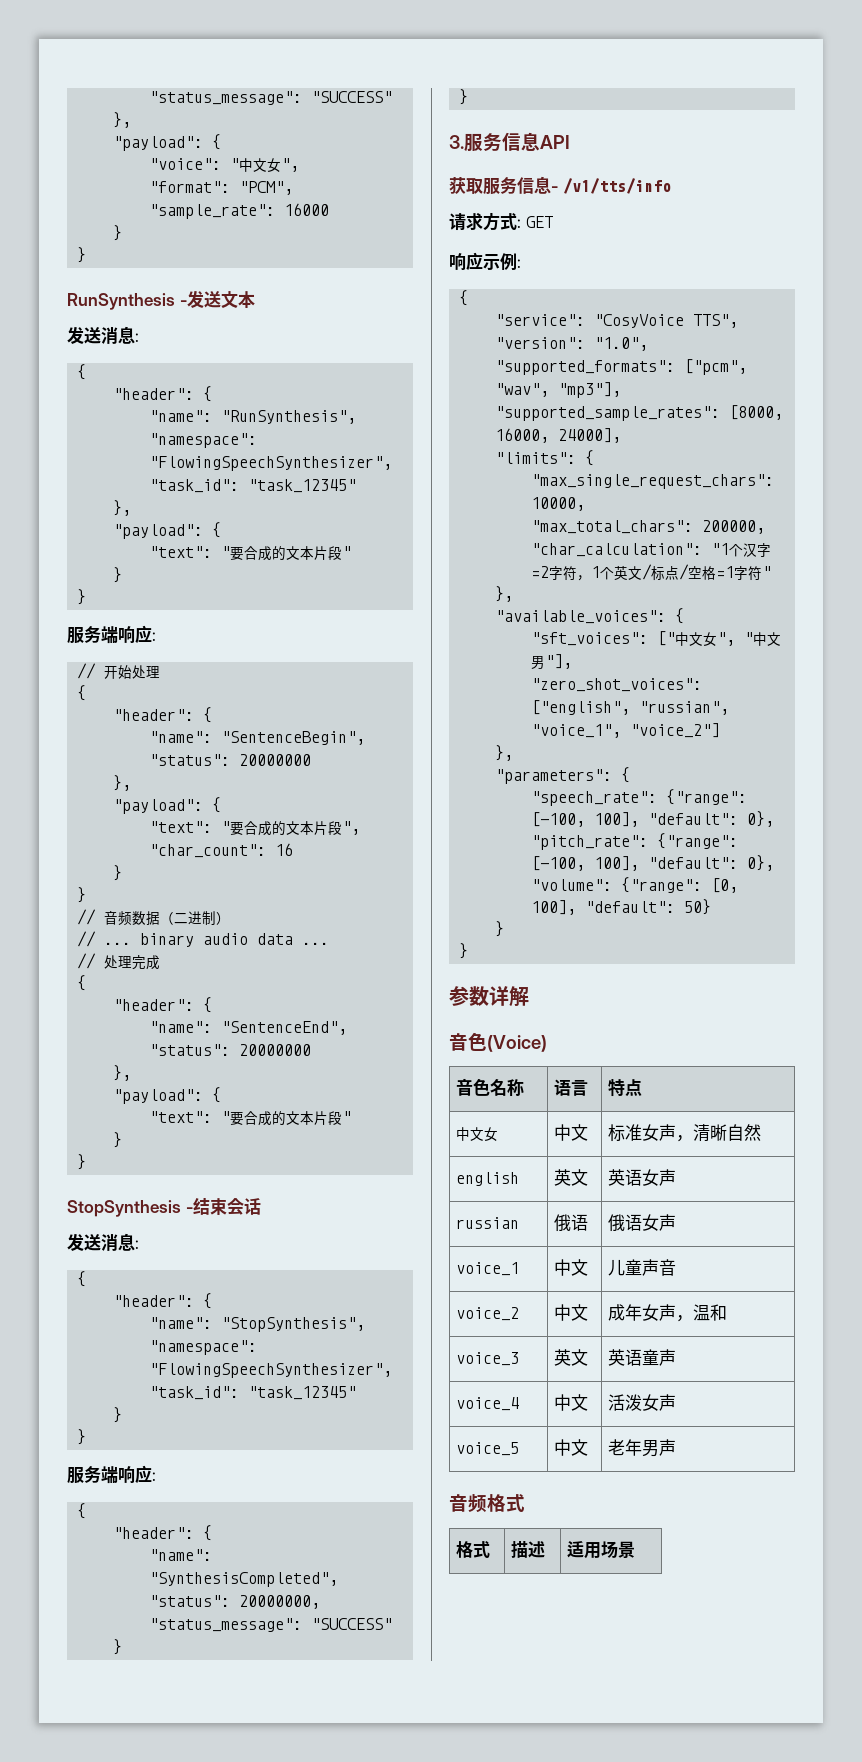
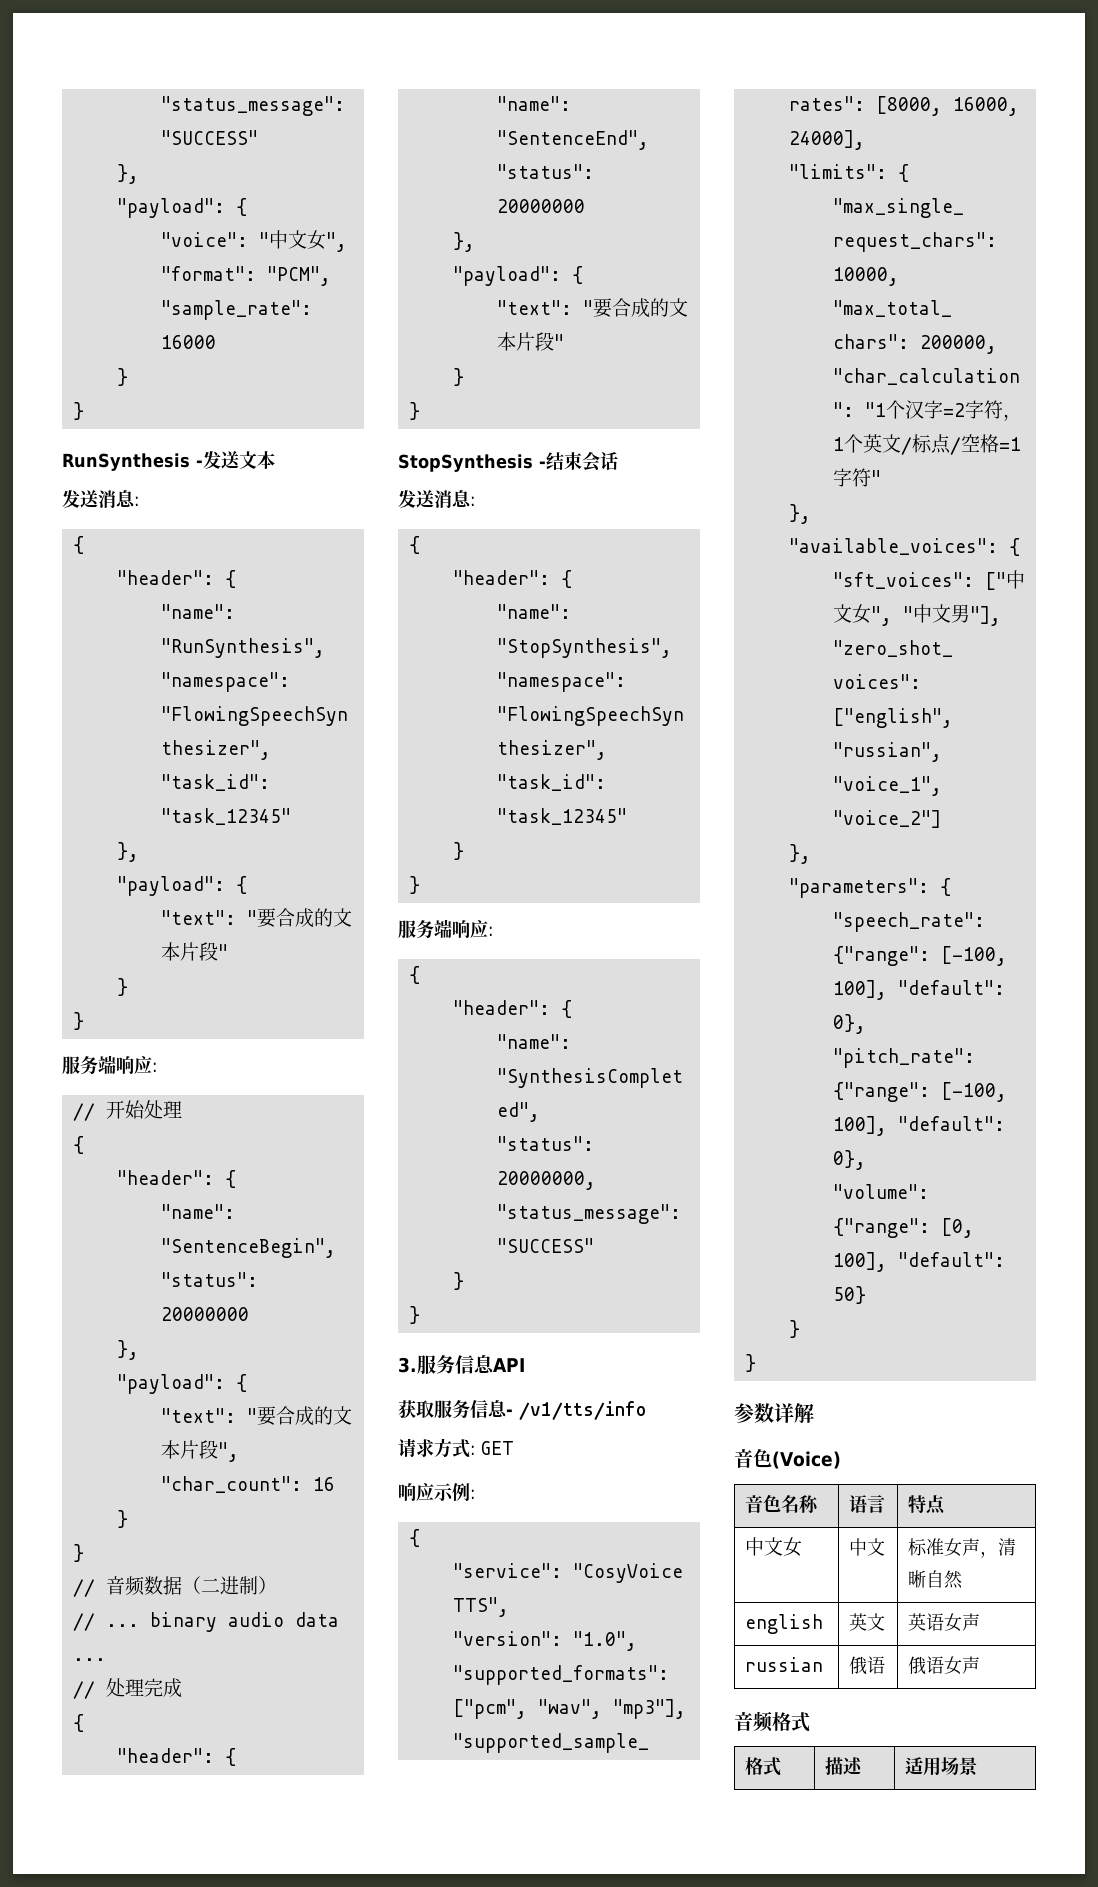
[456,1262,520,1276] [554,1259,589,1276] [608,1259,677,1276] [456,1307,520,1321] [554,1304,589,1321] [608,1304,728,1322] [456,1352,520,1366] [554,1349,589,1366] [608,1349,677,1366] [456,1397,520,1411] [554,1394,589,1411] [608,1394,677,1411] [456,1442,520,1456] [554,1439,589,1456] [608,1439,677,1457] // voice_1 | 中文 | 儿童声音 // voice_2 | 中文 | 成年女声，温和 // voice_3 | 英文 | 英语童声 // voice_4 | 中文 | 活泼女声 // voice_5 | 中文 | 老年男声 -> (980, 1665) none

